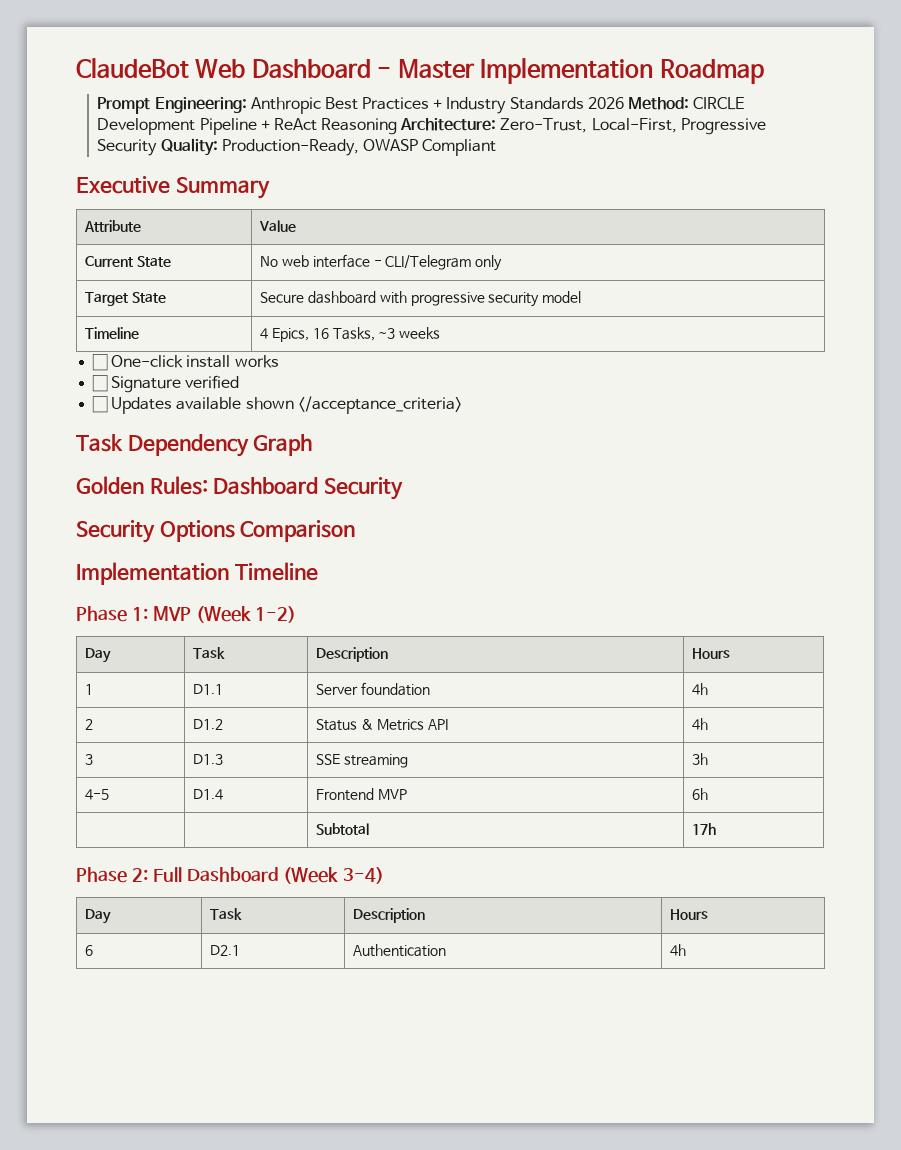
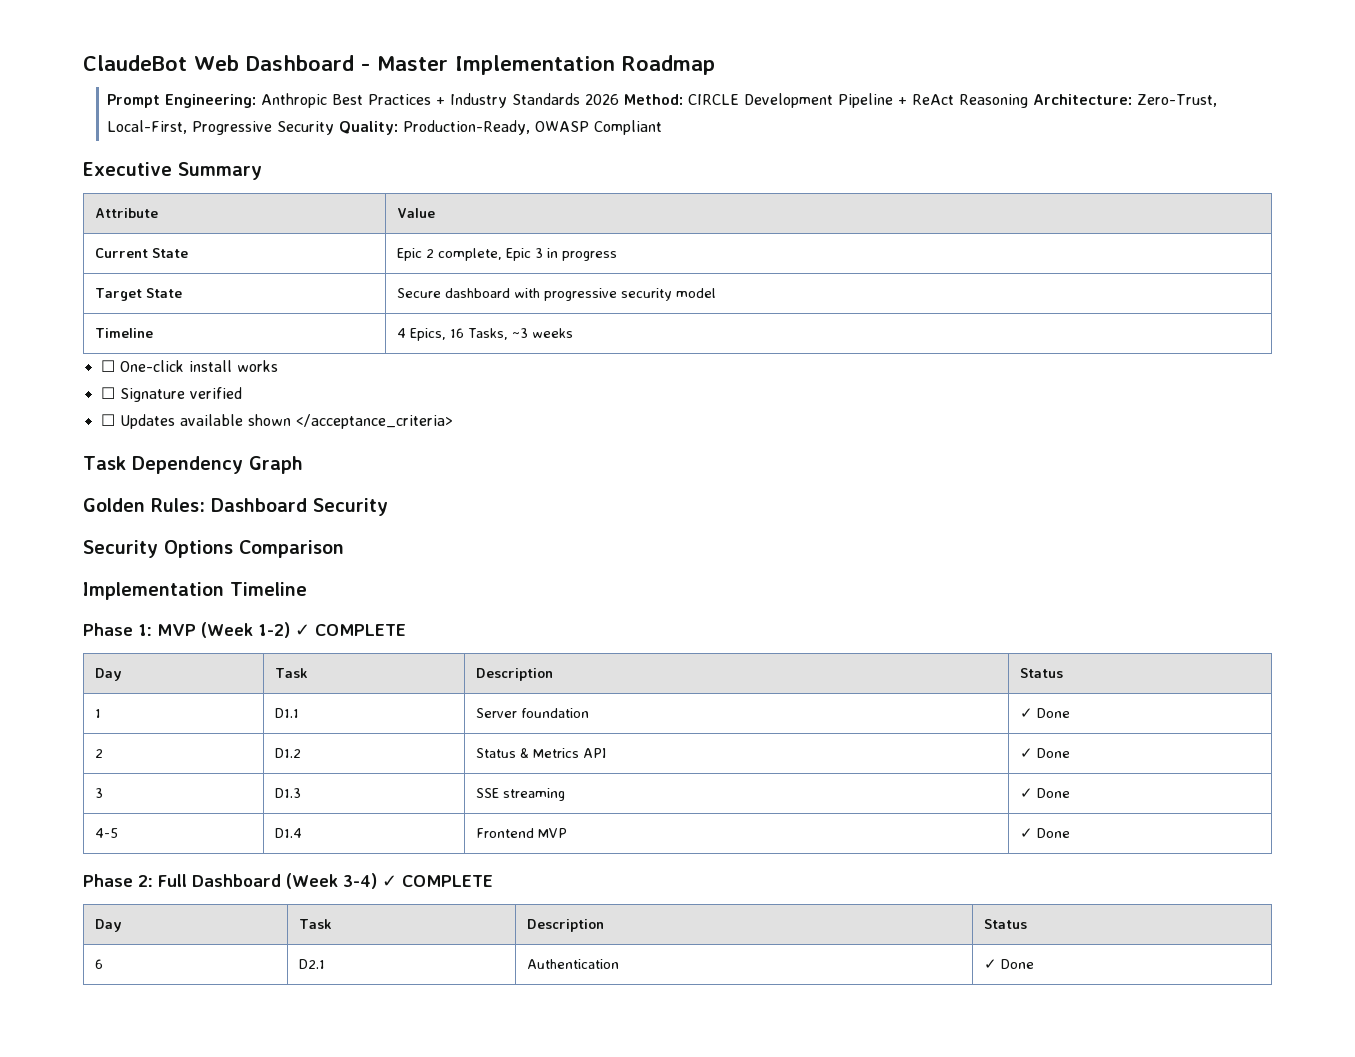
[260,254,503,271] No web interface - CLI/Telegram only -> [397,248,618,261] Epic 2 complete, Epic 3 in progress
[85,648,112,663] [193,647,226,659] [316,647,389,662] [692,648,731,659] // Day | Task | Description | Hours -> [294,624,406,636] [95,668,123,681] [275,668,309,678] [476,668,554,681] [1020,668,1064,678] ✓ COMPLETE // Day | Task | Description | Status
[692,683,709,695] 4h -> [1020,708,1071,718] ✓ Done
[692,718,709,730] 4h -> [1020,748,1071,758] ✓ Done
[692,753,709,765] 3h -> [1020,788,1071,798] ✓ Done
[692,788,709,800] [316,823,370,835] [692,823,717,835] 6h // | | Subtotal | 17h -> [1020,828,1071,838] ✓ Done
[85,909,112,924] [210,908,243,920] [353,908,426,923] [670,909,709,920] // Day | Task | Description | Hours -> [381,875,493,887] [95,919,123,932] [299,919,333,929] [527,919,605,932] [984,919,1028,929] ✓ COMPLETE // Day | Task | Description | Status
[670,944,687,956] 4h -> [984,959,1035,969] ✓ Done

